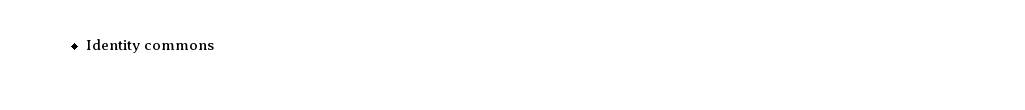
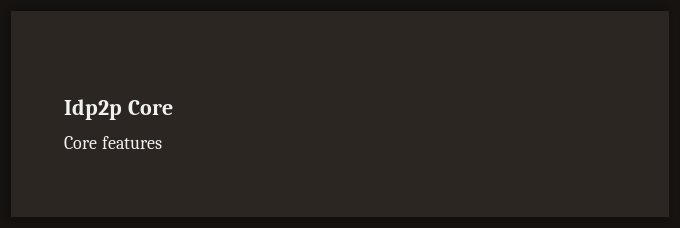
[85,39,214,53] Identity commons -> [64,99,173,120] [64,136,162,149] Idp2p Core // Core features

